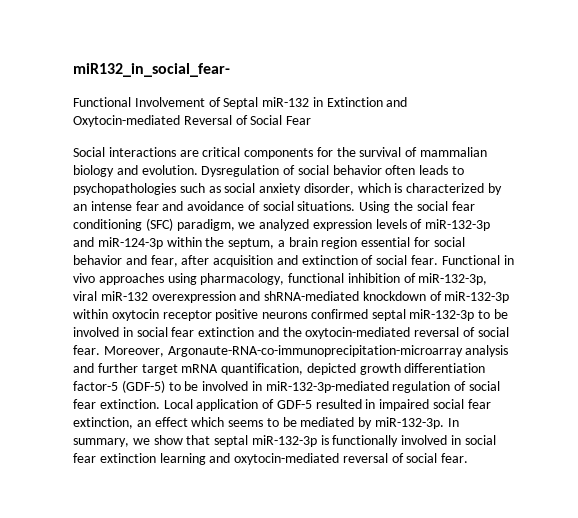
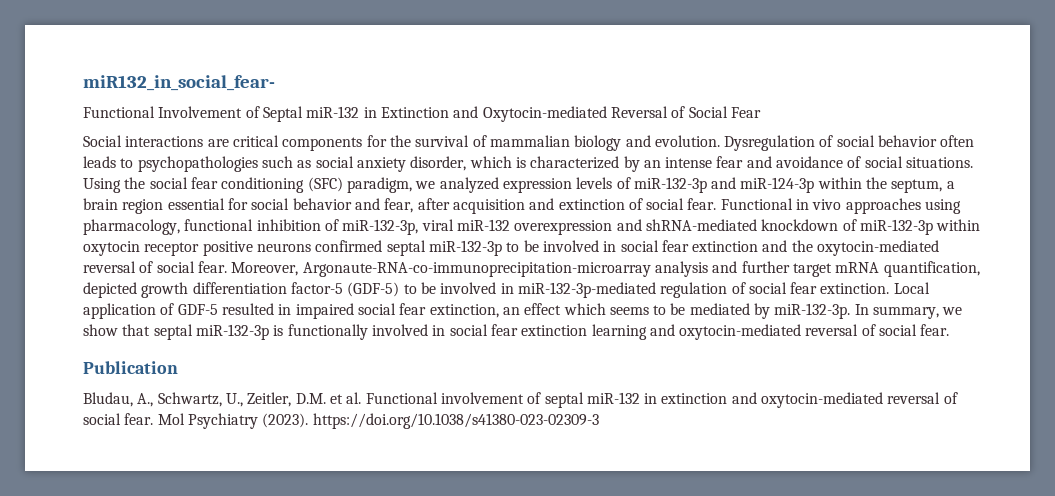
(469, 458) none -> [83,361,178,374] [83,392,958,408] [83,413,599,429] // Publication // Bludau, A., Schwartz, U., Zeitler, D.M. et al. Functional involvement of septal miR-132 in extinction and oxytocin-mediated reversal of social fear. Mol Psychiatry (2023). https://doi.org/10.1038/s41380-023-02309-3

